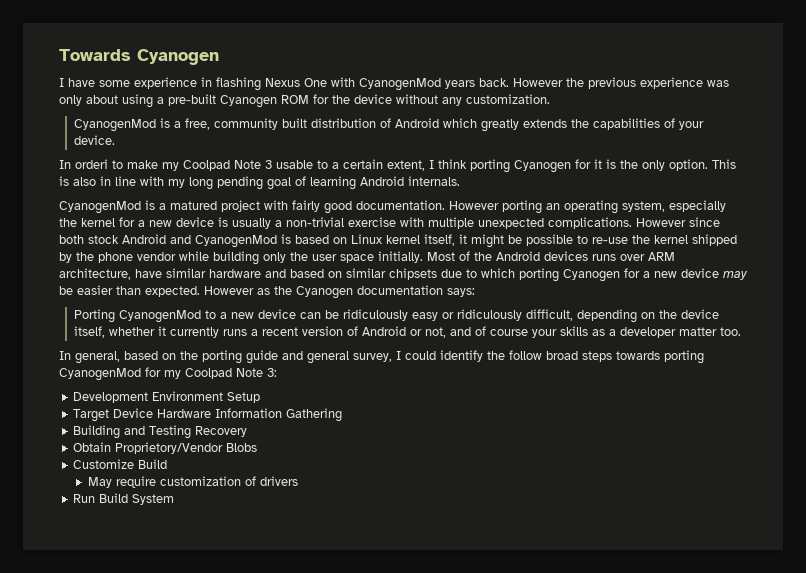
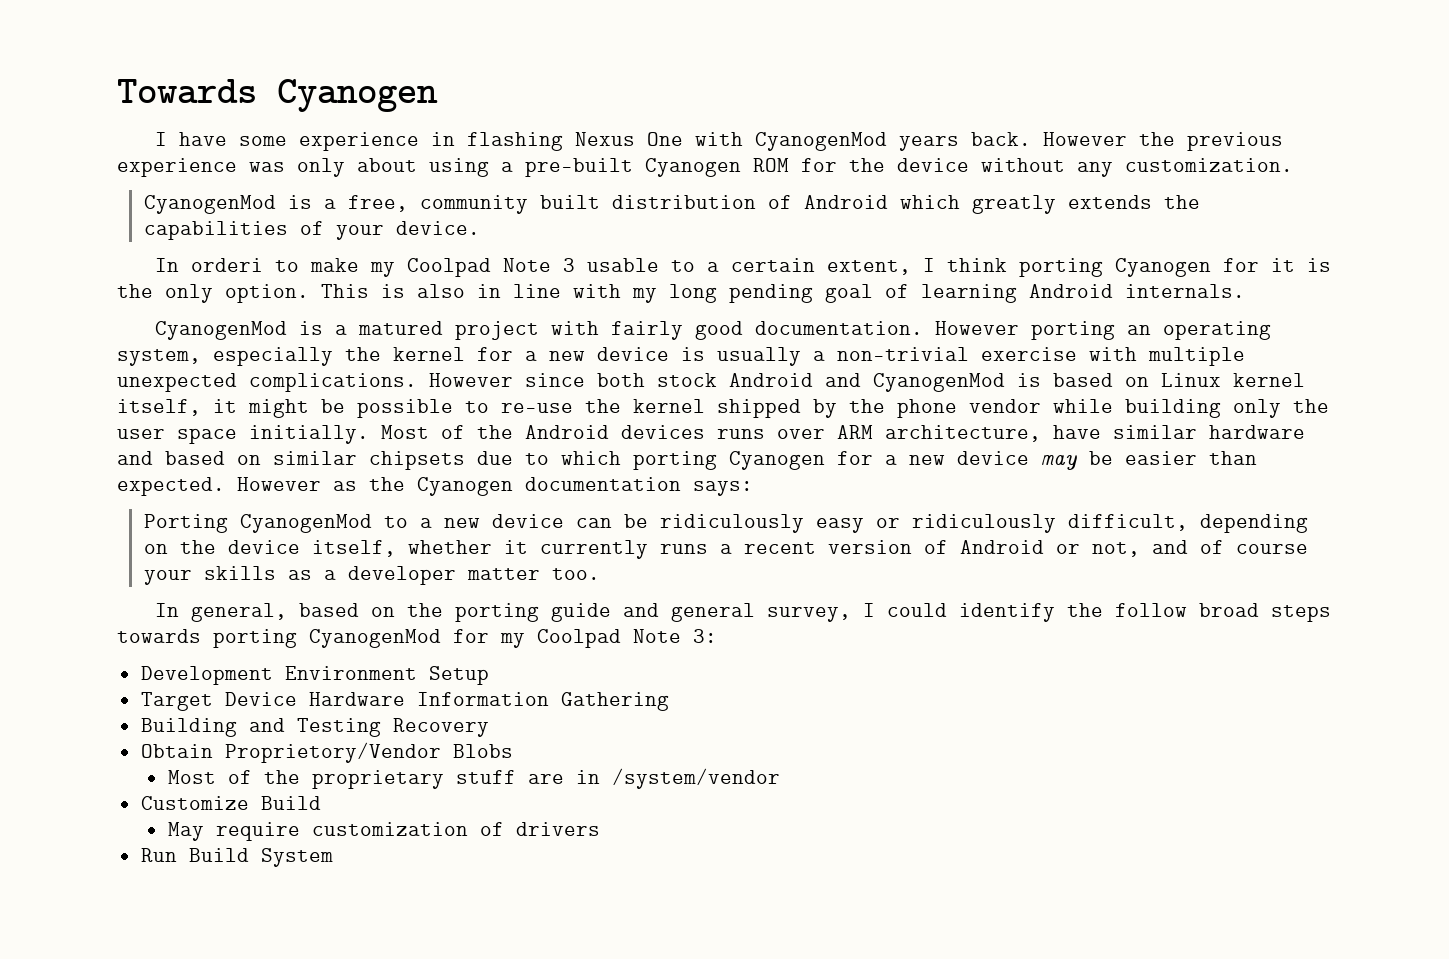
(258, 447) none -> [167,768,780,789] // Most of the proprietary stuff are in /system/vendor

